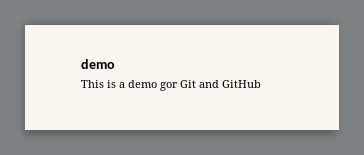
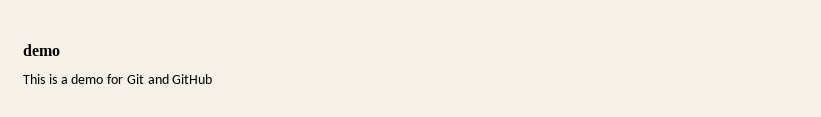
[160,82,178,91] gor -> [107,74,124,84] for

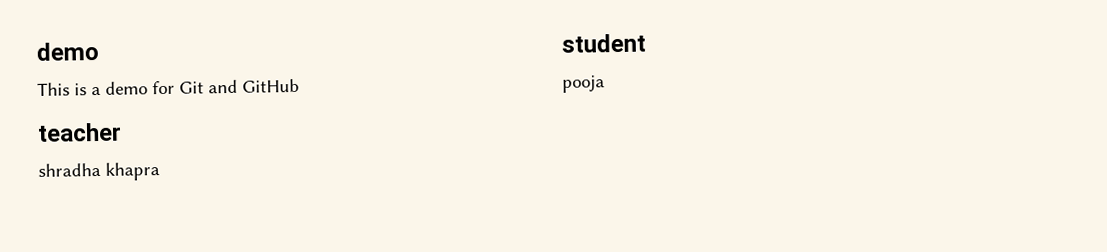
(213, 79) none -> [37,122,122,142] [38,162,160,181] [561,33,646,53] [562,75,605,93] // teacher // shradha khapra // student // pooja

